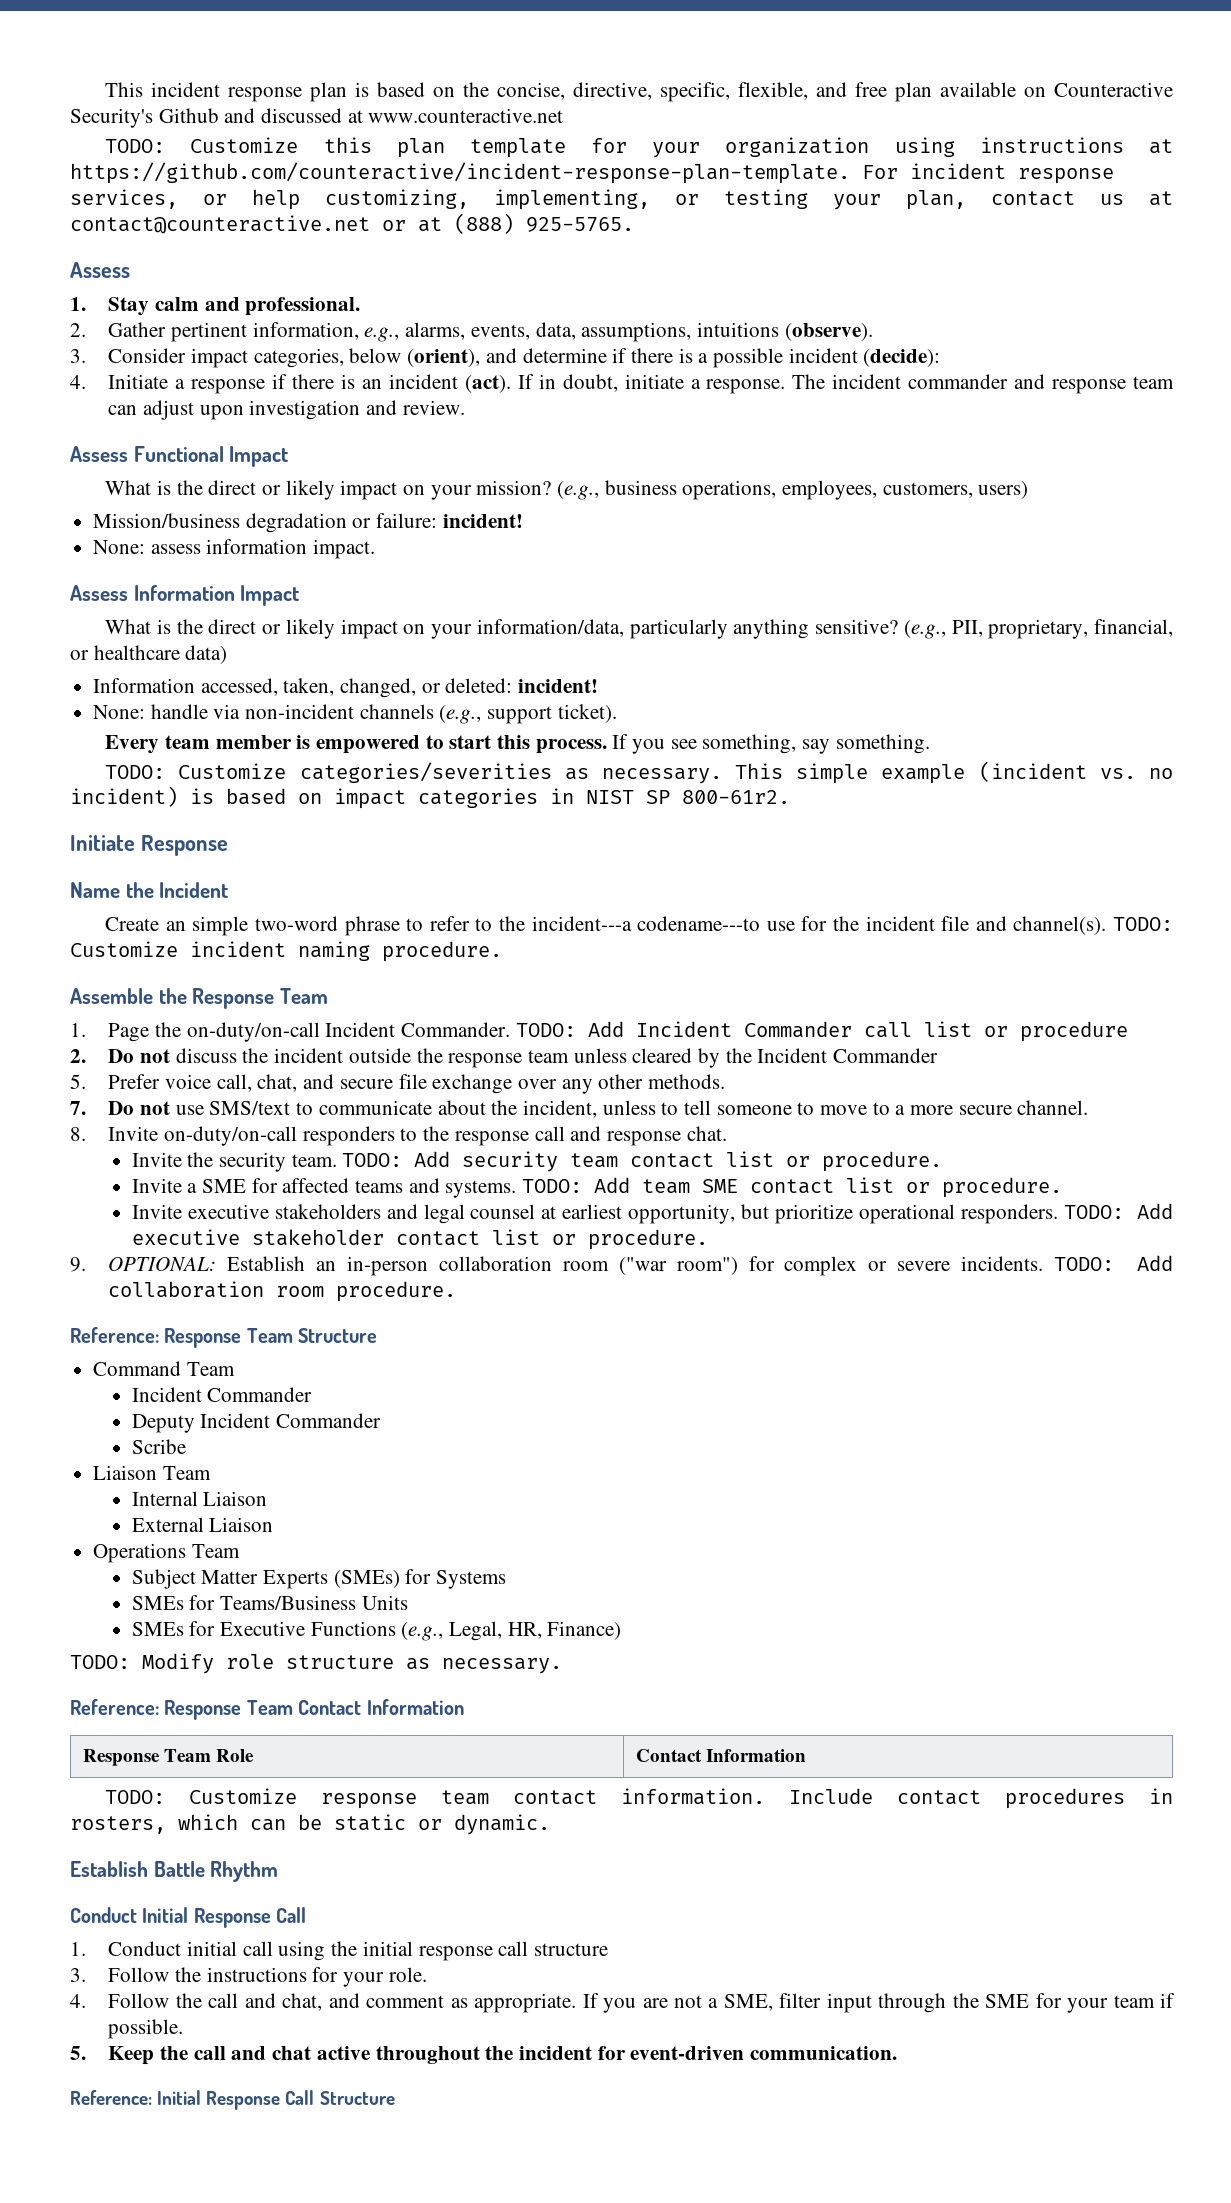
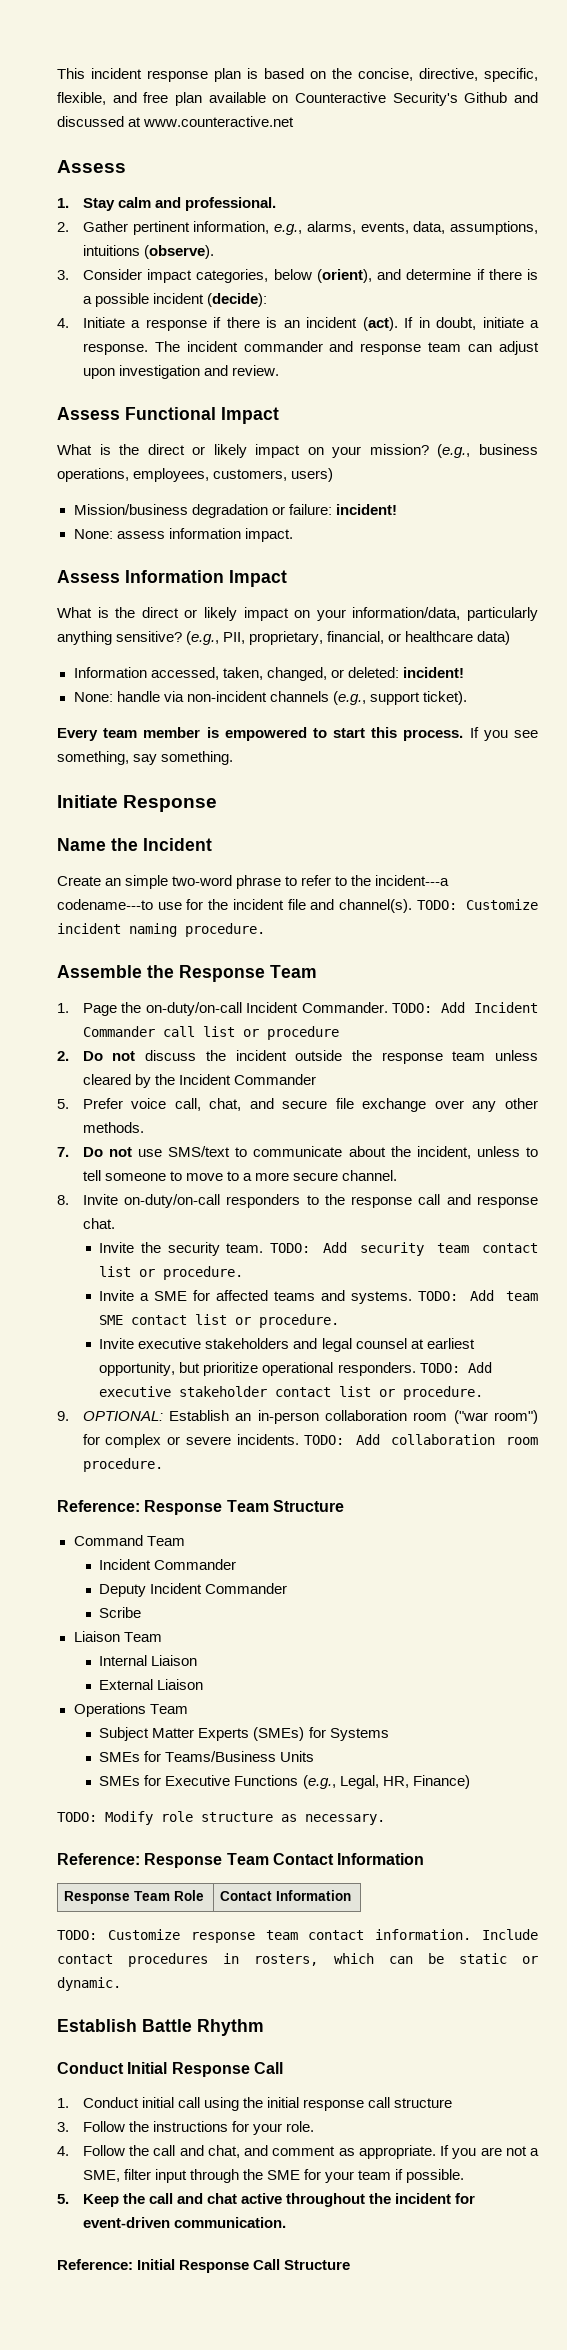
[105,137,1174,158] [70,162,1114,184] [70,189,1173,210] [70,213,634,234] // TODO: Customize this plan template for your organization using instructions at https://github.com/counteractive/incident-response-plan-template. For incident response services, or help customizing, implementing, or testing your plan, contact us at contact@counteractive.net or at (888) 925-5765. -> (295, 121) none
[105,761,1174,784] [70,786,790,809] // TODO: Customize categories/severities as necessary. This simple example (incident vs. no incident) is based on impact categories in NIST SP 800-61r2. -> (234, 758) none

